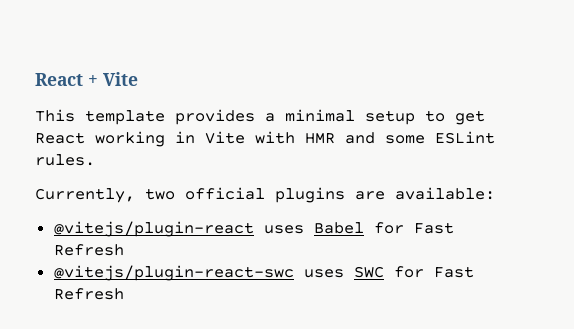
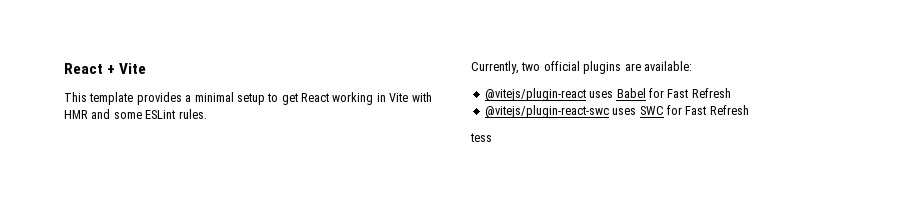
(124, 294) none -> [470,133,492,142] // tess

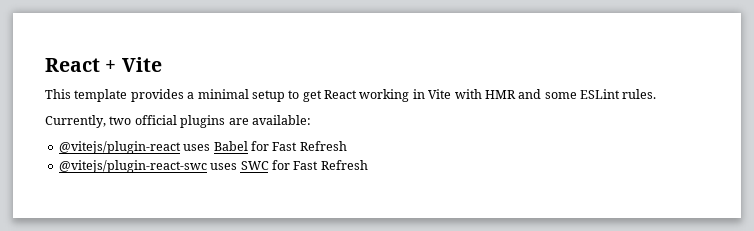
[470,133,492,142] // tess -> (368, 165) none

